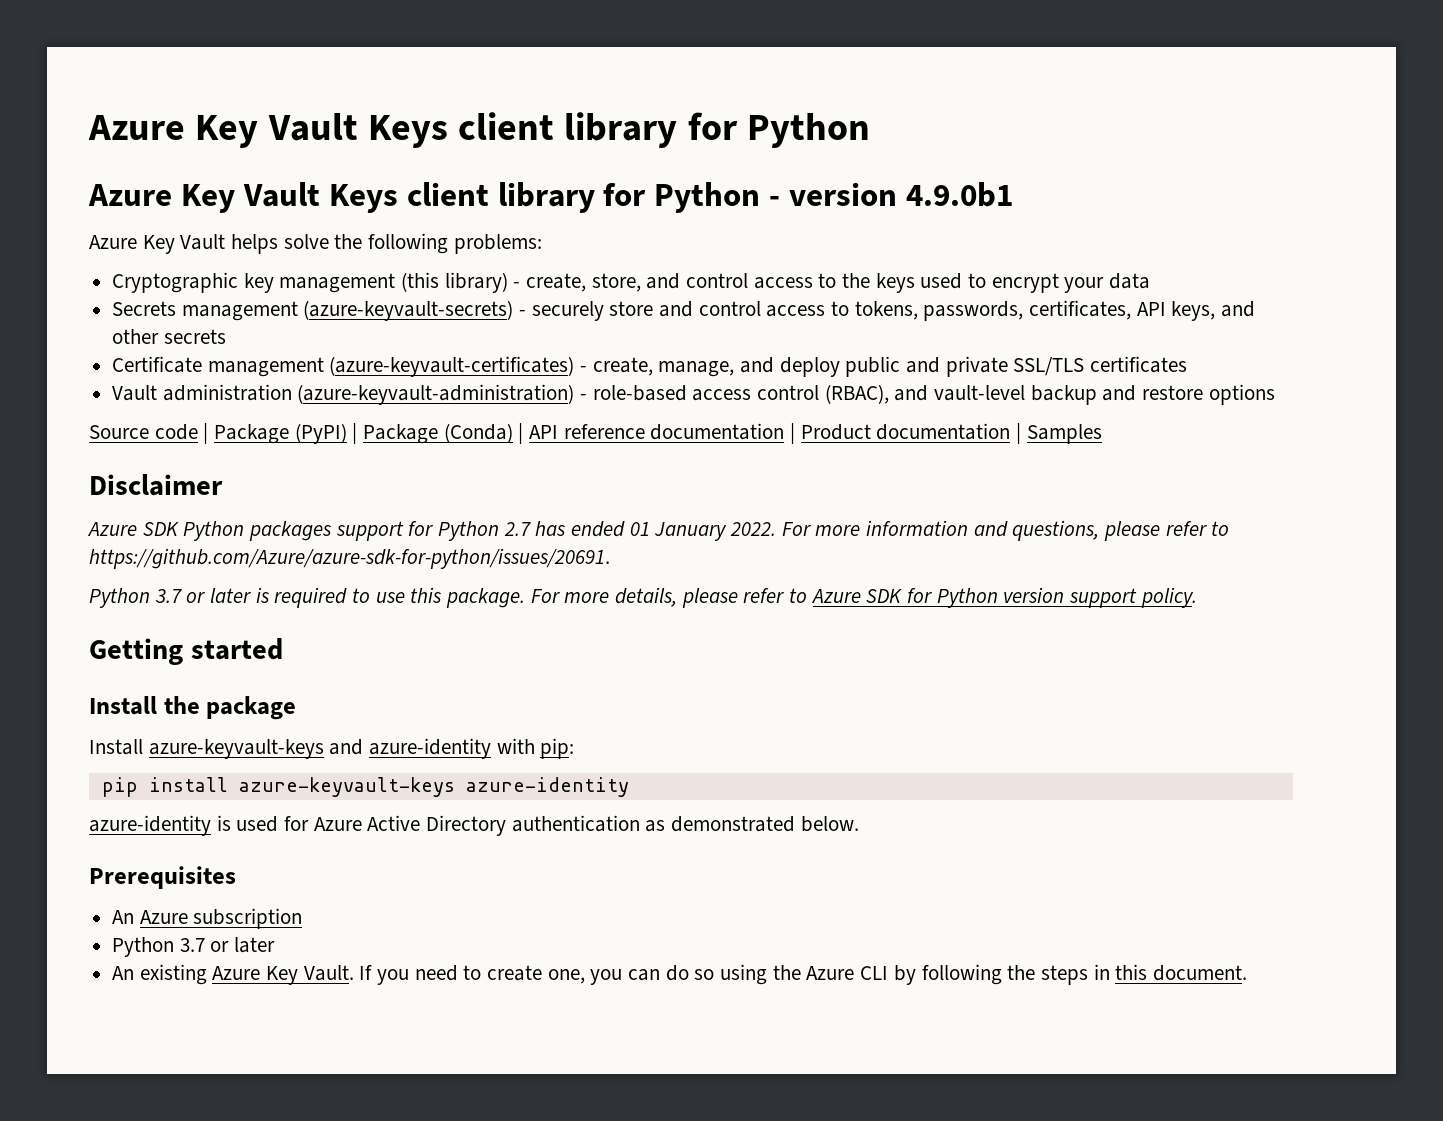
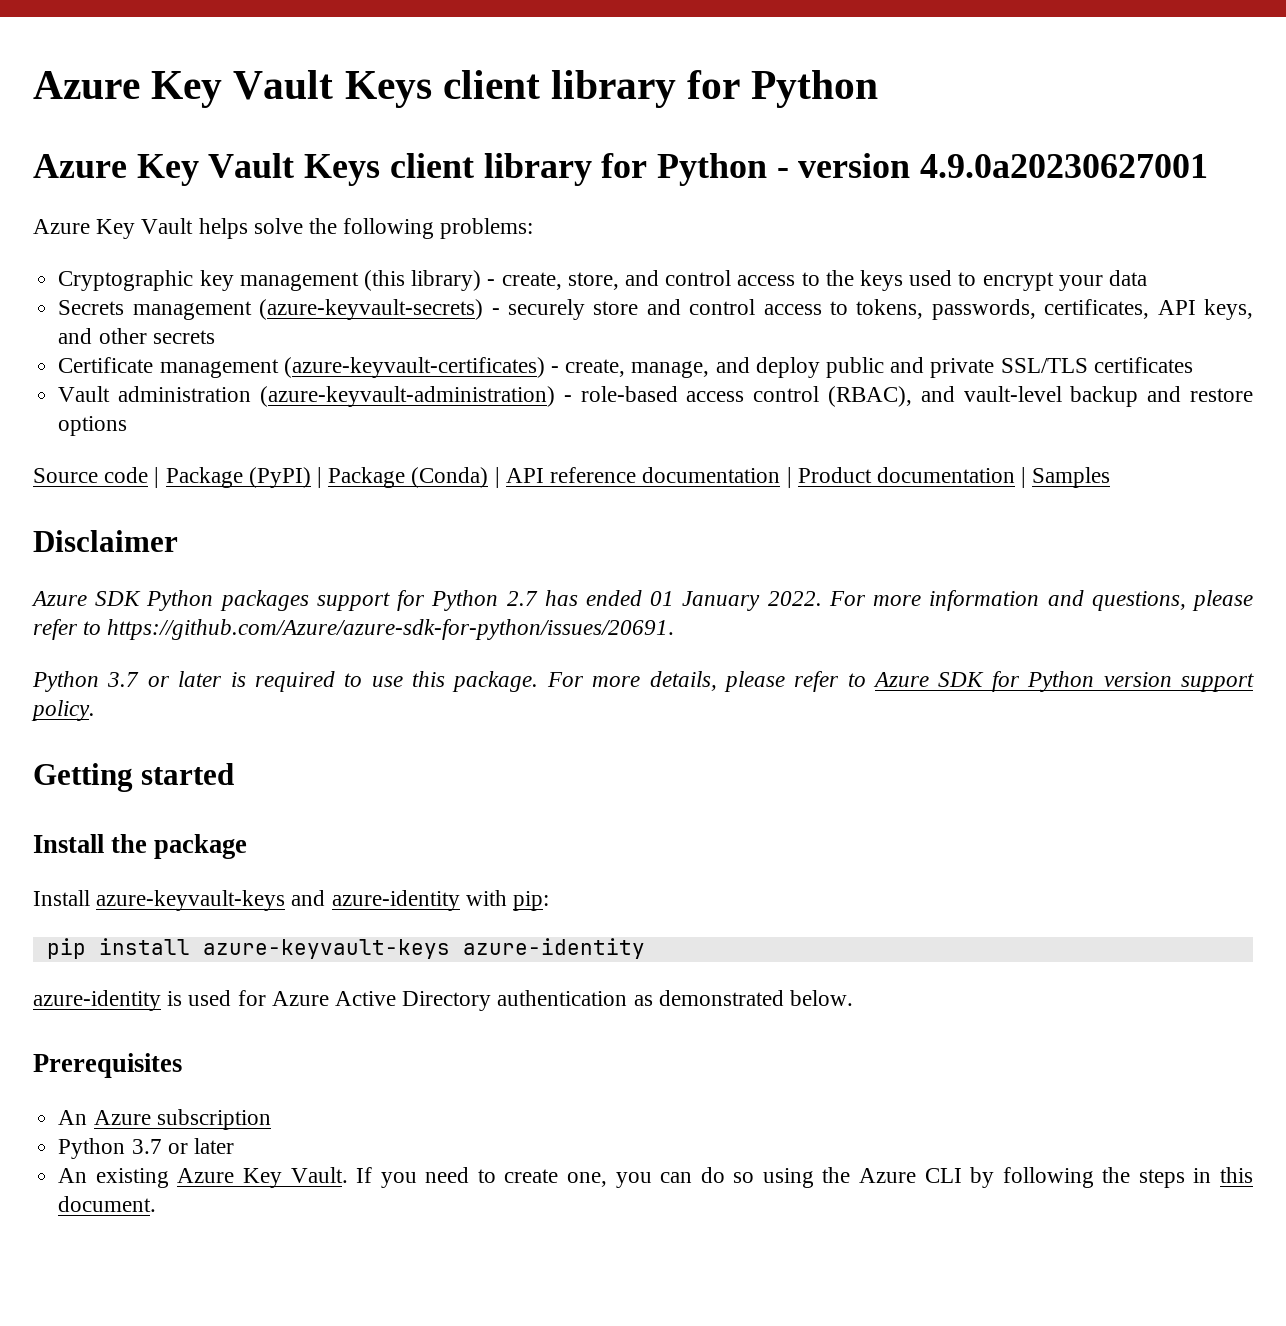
[906,182,1014,207] 4.9.0b1 -> [920,154,1209,178] 4.9.0a20230627001

